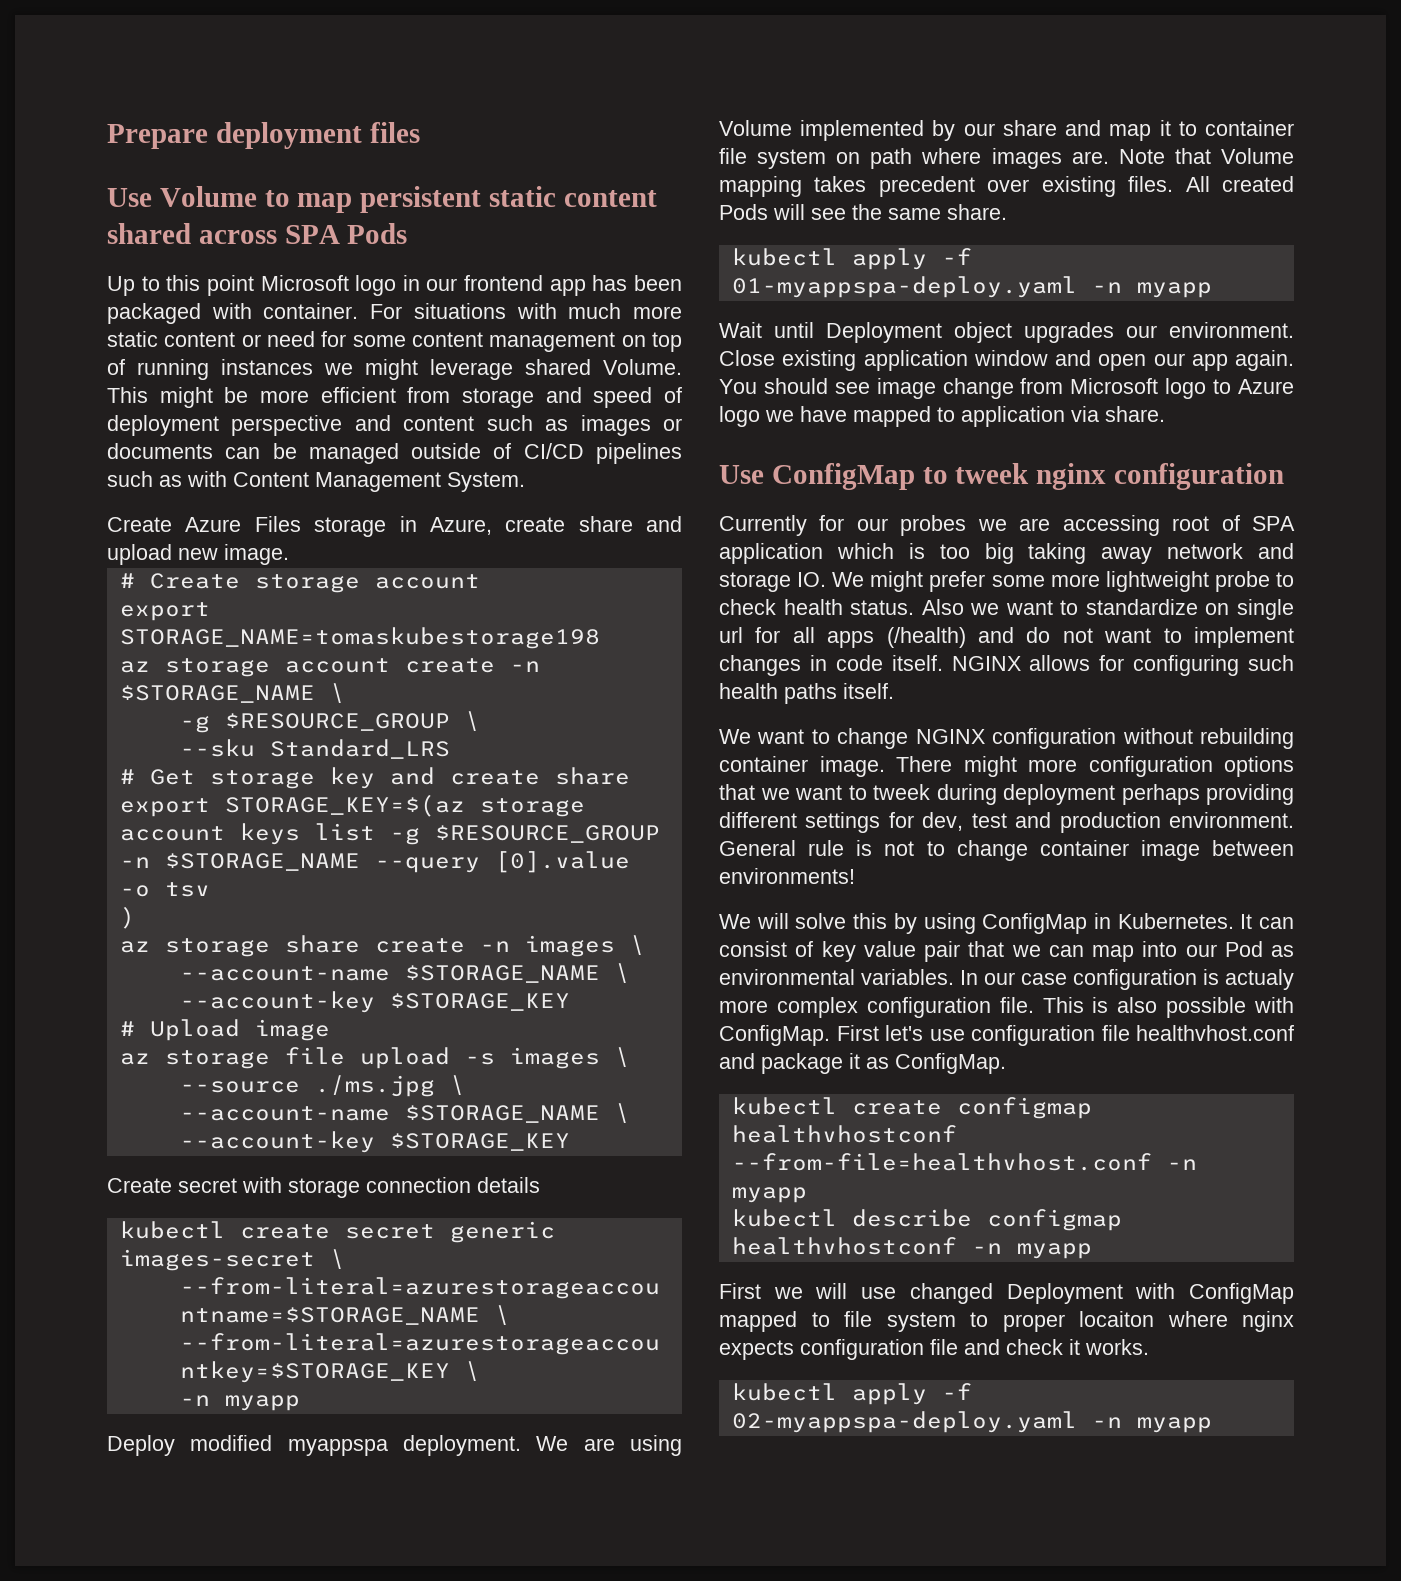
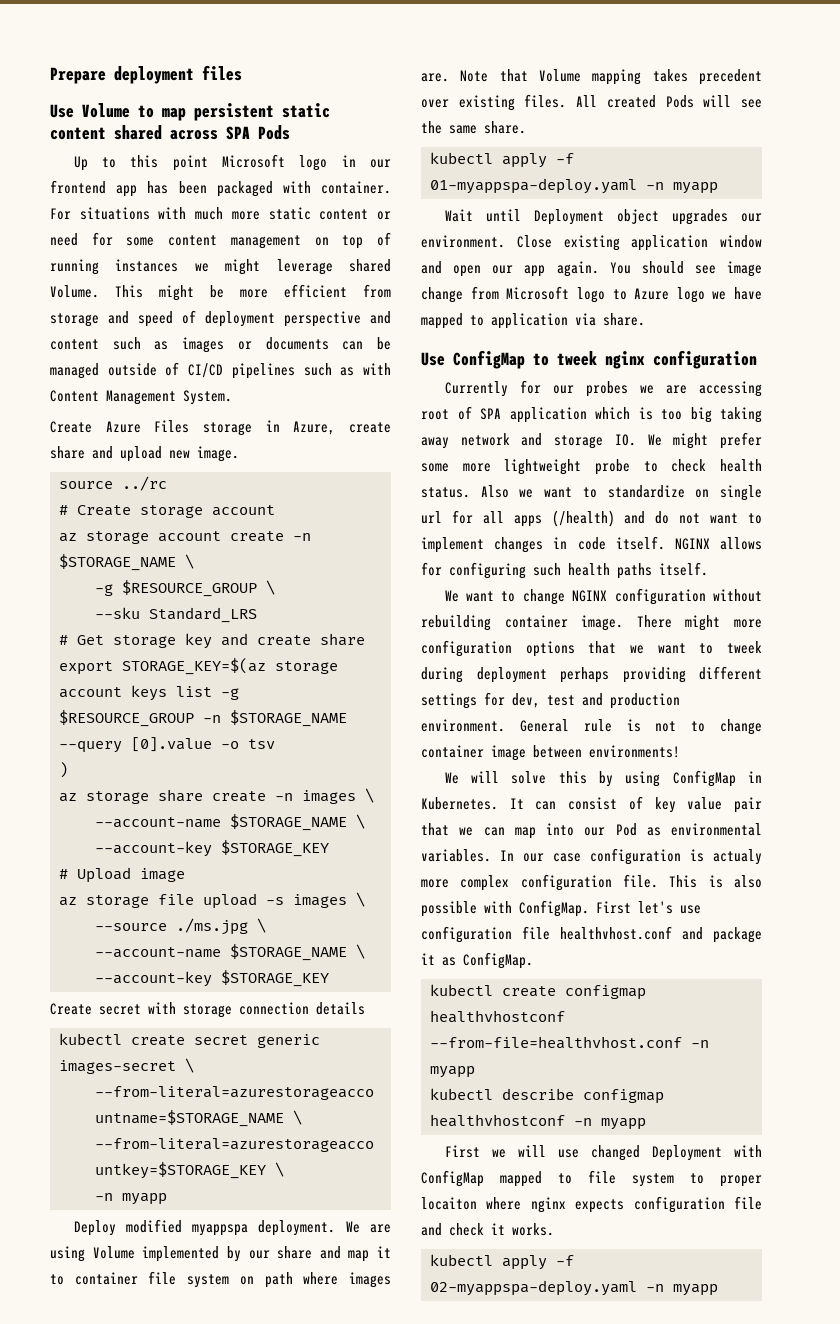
(289, 554) none -> [59,476,167,491] // source ../rc
[119,602,210,621] [119,627,600,649] // export STORAGE_NAME=tomaskubestorage198 -> (275, 510) none

